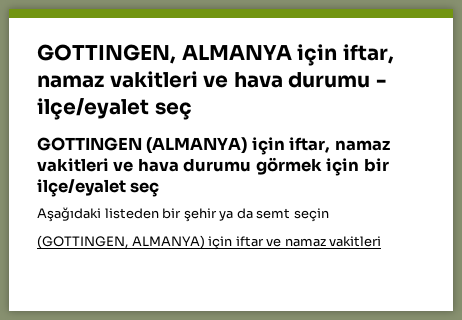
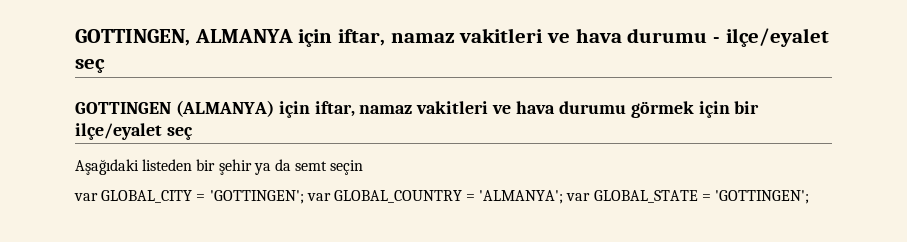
[37,235,382,250] (GOTTINGEN, ALMANYA) için iftar ve namaz vakitleri -> [74,190,810,204] var GLOBAL_CITY = 'GOTTINGEN'; var GLOBAL_COUNTRY = 'ALMANYA'; var GLOBAL_STATE = 'GOTTINGEN';

